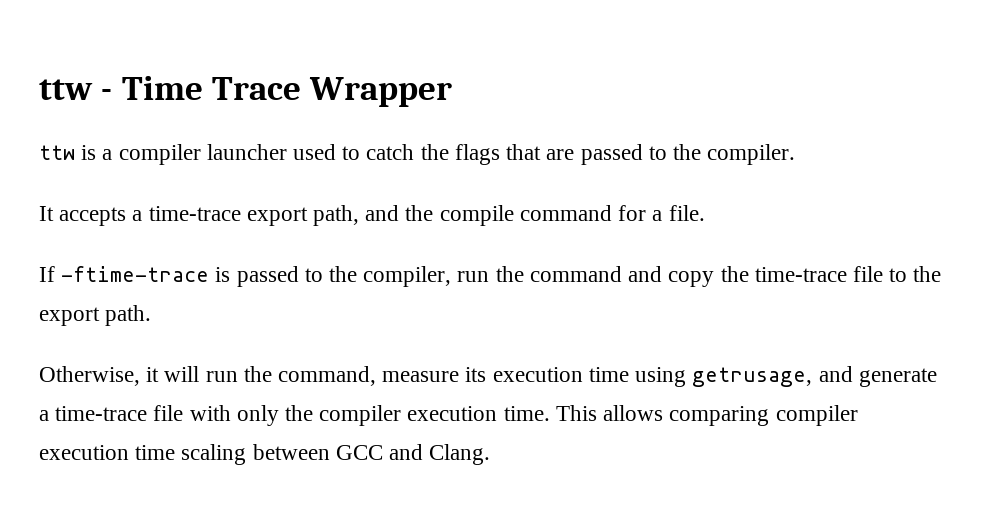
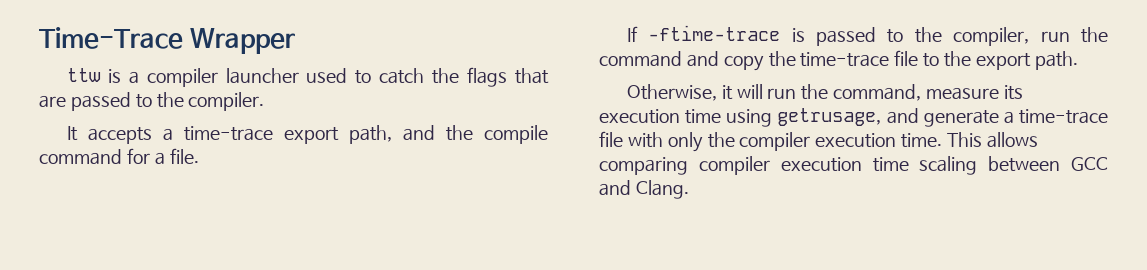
[39,76,301,100] ttw - Time Trace -> [39,27,183,49] Time-Trace

